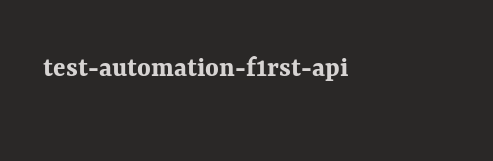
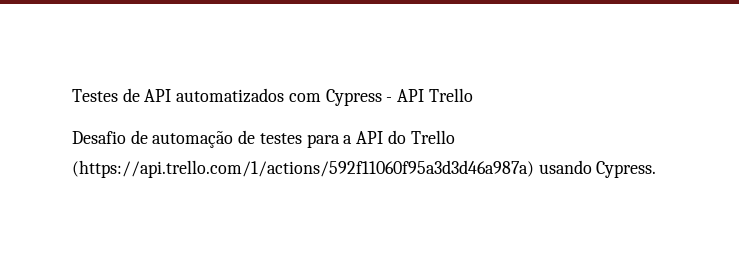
[43,56,348,81] test-automation-f1rst-api -> [72,88,473,106] [72,130,455,148] [72,160,657,178] Testes de API automatizados com Cypress - API Trello // Desafio de automação de testes para a API do Trello (https://api.trello.com/1/actions/592f11060f95a3d3d46a987a) usando Cypress.

